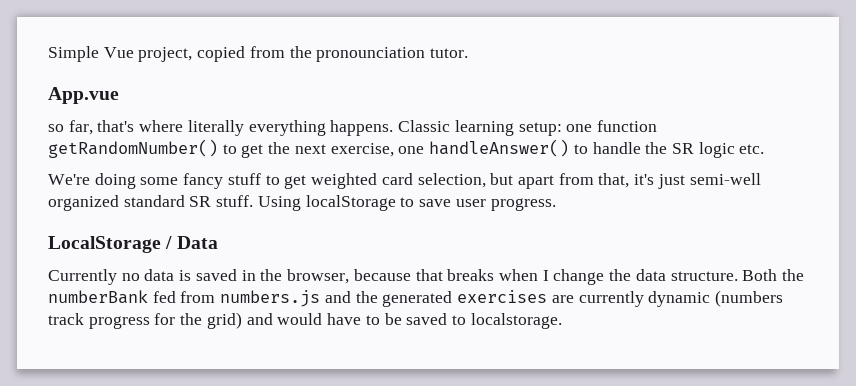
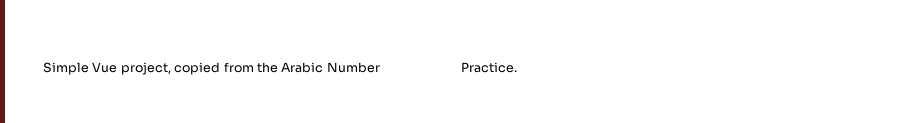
[316,47,469,62] [48,87,119,104] [48,120,657,136] [48,139,765,158] [48,173,761,189] [48,195,556,211] [48,236,218,253] [48,269,805,285] [48,290,783,307] [48,312,562,329] pronounciation tutor. // App.vue // so far, that's where literally everything happens. Classic learning setup: one function getRandomNumber() to get the next exercise, one handleAnswer() to handle the SR logic etc. // We're doing some fancy stuff to get weighted card selection, but apart from that, it's just semi-well organized standard SR stuff. Using localStorage to save user progress. // LocalStorage / Data // Currently no data is saved in the browser, because that breaks when I change the data structure. Both the numberBank fed from numbers.js and the generated exercises are currently dynamic (numbers track progress for the grid) and would have to be saved to localstorage. -> [281,62,517,73] Arabic Number Practice.

